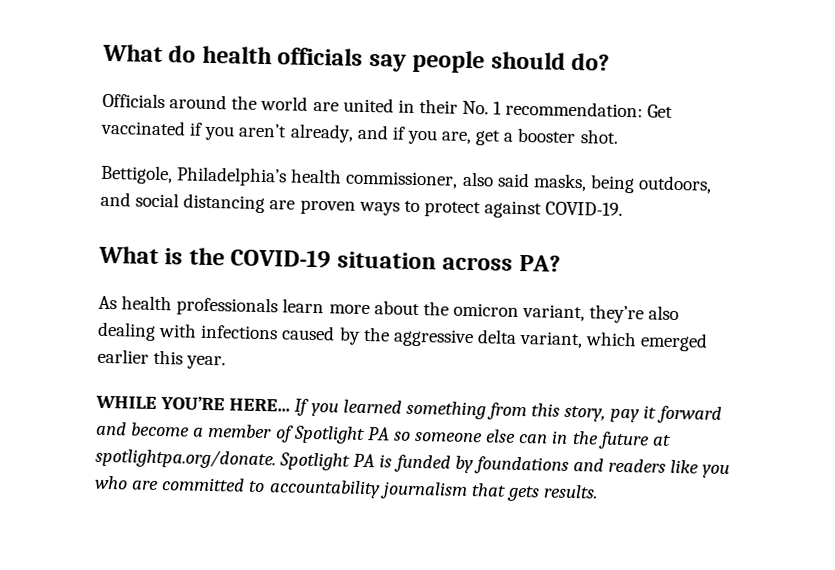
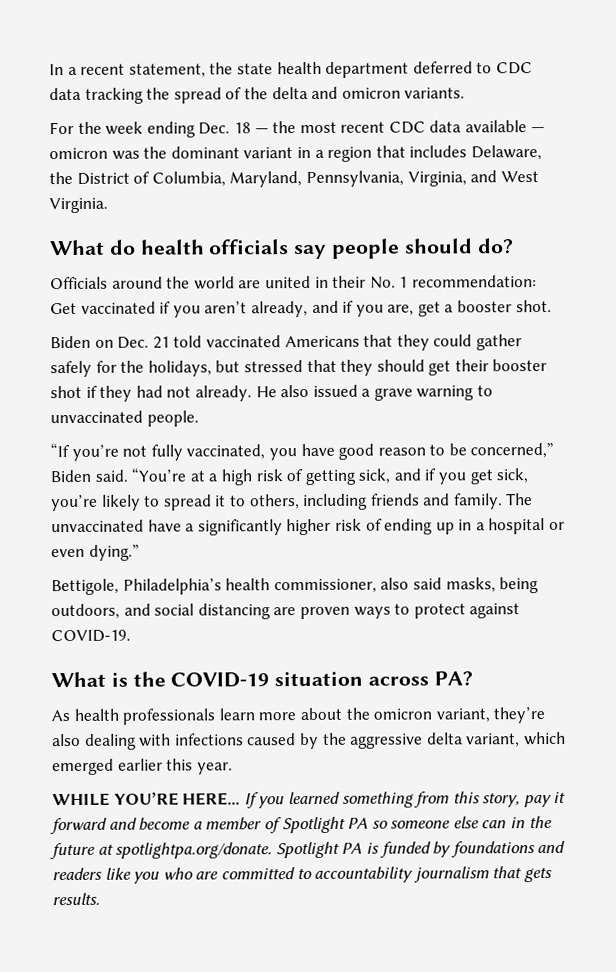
(102, 53) none -> [49,61,533,78] [49,86,466,104] [49,120,545,138] [49,145,542,162] [49,170,539,188] [49,197,108,214] In a recent statement, the state health department deferred to CDC data tracking the spread of the delta and omicron variants. // For the week ending Dec. 18 — the most recent CDC data available — omicron was the dominant variant in a region that includes Delaware, the District of Columbia, Maryland, Pennsylvania, Virginia, and West Virginia. //
(619, 136) none -> [50,334,522,351] [50,358,548,378] [50,384,494,402] [50,410,199,427] [50,442,555,461] [50,467,529,486] [51,493,534,512] [51,518,566,536] [51,544,140,561] // Biden on Dec. 21 told vaccinated Americans that they could gather safely for the holidays, but stressed that they should get their booster shot if they had not already. He also issued a grave warning to unvaccinated people. // “If you’re not fully vaccinated, you have good reason to be concerned,” Biden said. “You’re at a high risk of getting sick, and if you get sick, you’re likely to spread it to others, including friends and family. The unvaccinated have a significantly higher risk of ending up in a hospital or even dying.”

